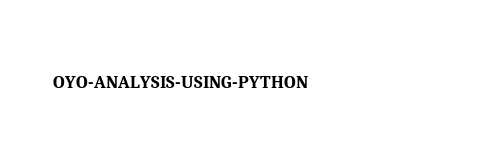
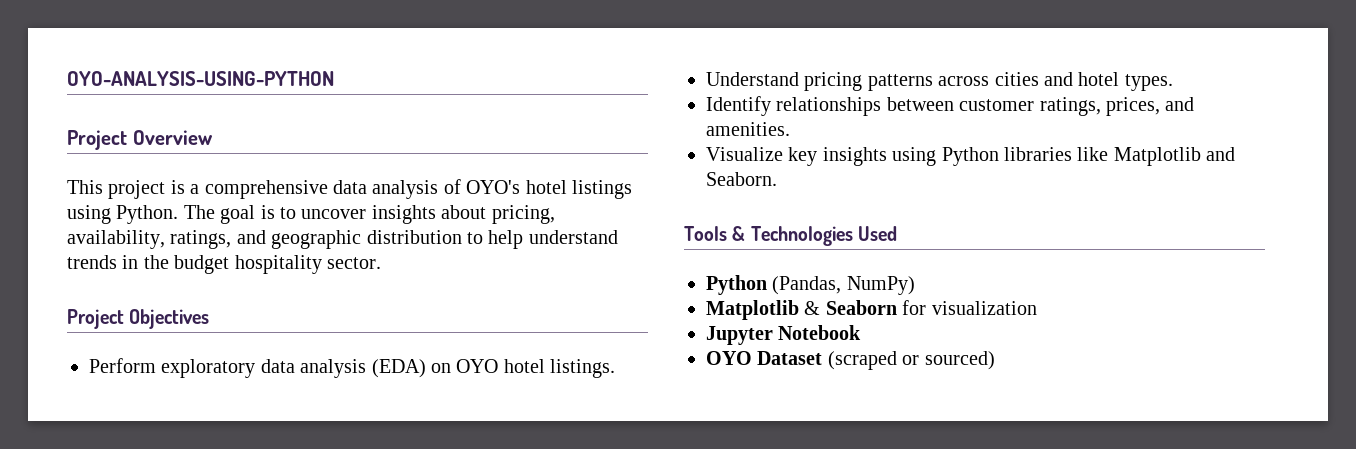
(308, 82) none -> [67,130,213,150] [67,179,632,199] [67,205,555,224] [67,230,618,249] [67,255,381,274] [67,309,210,329] [89,358,616,378] [706,72,1173,91] [706,96,1195,116] [706,122,790,136] [706,147,1236,166] [706,172,777,186] [684,226,897,246] [706,275,915,295] [706,300,1037,320] [706,325,862,345] [706,351,995,370] // Project Overview // This project is a comprehensive data analysis of OYO's hotel listings using Python. The goal is to uncover insights about pricing, availability, ratings, and geographic distribution to help understand trends in the budget hospitality sector. // Project Objectives // Perform exploratory data analysis (EDA) on OYO hotel listings. // Understand pricing patterns across cities and hotel types. // Identify relationships between customer ratings, prices, and amenities. // Visualize key insights using Python libraries like Matplotlib and Seaborn. // Tools & Technologies Used // Python (Pandas, NumPy) // Matplotlib & Seaborn for visualization // Jupyter Notebook // OYO Dataset (scraped or sourced)

